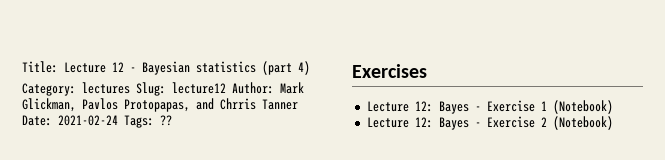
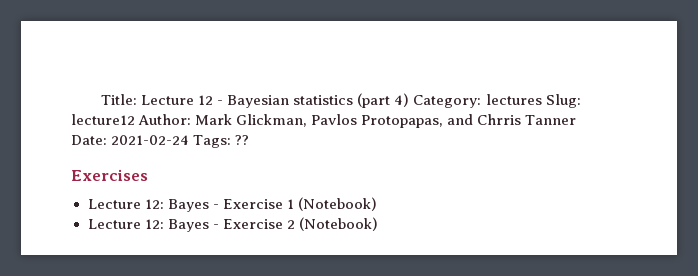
(310, 68) // -> (410, 100) none

